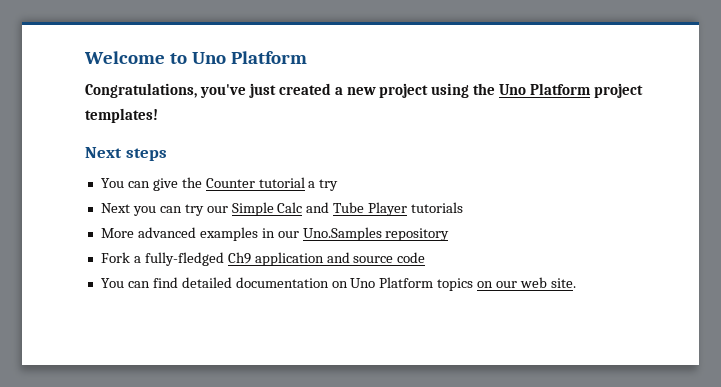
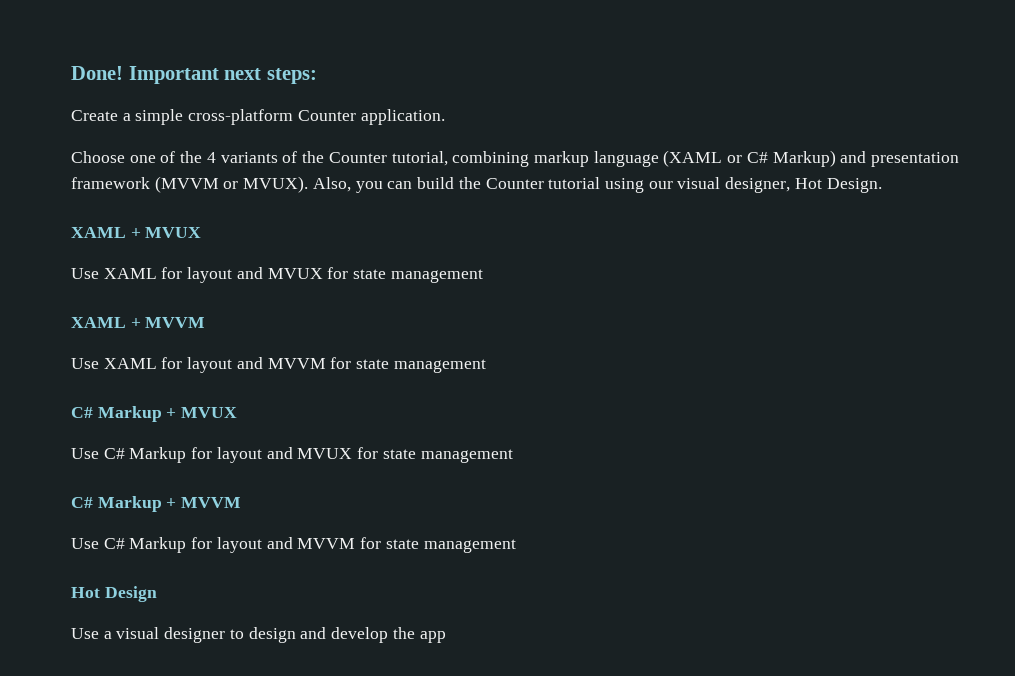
[84,51,307,64] [85,83,644,98] [85,108,158,123] [85,147,167,161] [100,177,339,191] [100,202,464,216] [100,227,450,241] [100,252,426,266] [100,277,576,291] Welcome to Uno Platform // Congratulations, you've just created a new project using the Uno Platform project templates! // Next steps // You can give the Counter tutorial a try // Next you can try our Simple Calc and Tube Player tutorials // More advanced examples in our Uno.Samples repository // Fork a fully-fledged Ch9 application and source code // You can find detailed documentation on Uno Platform topics on our web site. -> [71,66,317,84] [71,109,445,125] [71,150,960,167] [71,176,882,193] [71,227,202,238] [71,267,483,283] [71,317,206,328] [71,357,486,373] [71,406,238,422] [71,447,513,463] [71,496,242,512] [71,537,516,553] [71,586,157,602] [71,627,446,643] Done! Important next steps: // Create a simple cross-platform Counter application. // Choose one of the 4 variants of the Counter tutorial, combining markup language (XAML or C# Markup) and presentation framework (MVVM or MVUX). Also, you can build the Counter tutorial using our visual designer, Hot Design. // XAML + MVUX // Use XAML for layout and MVUX for state management // XAML + MVVM // Use XAML for layout and MVVM for state management // C# Markup + MVUX // Use C# Markup for layout and MVUX for state management // C# Markup + MVVM // Use C# Markup for layout and MVVM for state management // Hot Design // Use a visual designer to design and develop the app

